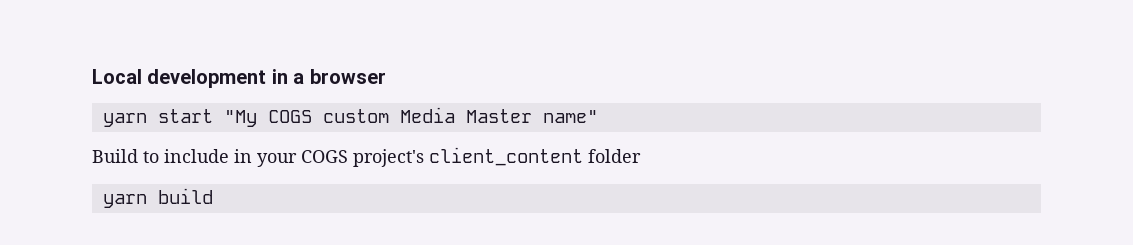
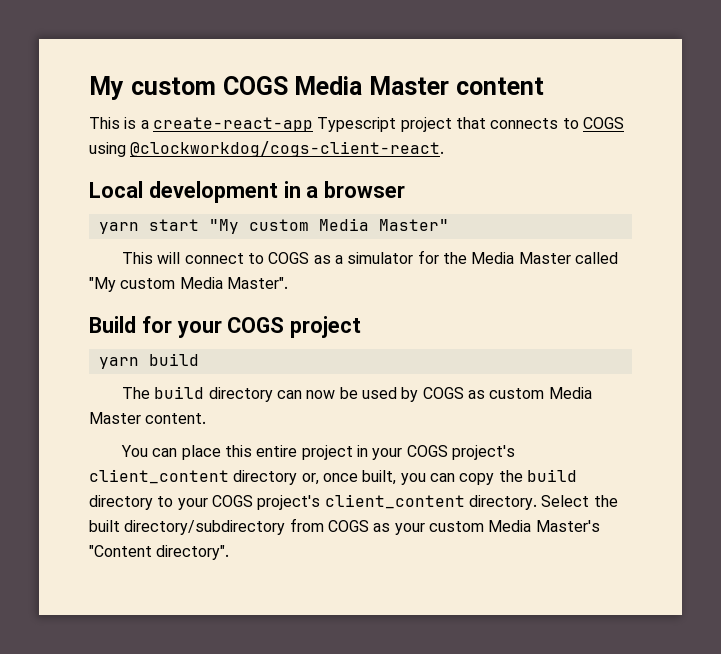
(92, 76) none -> [89,76,544,100] [89,117,624,132] [89,141,445,157] My custom COGS Media Master content // This is a create-react-app Typescript project that connects to COGS using @clockworkdog/cogs-client-react. //
[267,107,598,123] [92,149,229,163] COGS custom Media Master name" // Build to include -> [248,218,449,231] [122,250,618,264] [89,277,288,292] [89,316,362,338] [98,353,199,369] [122,386,592,402] [89,412,207,424] [121,445,353,460] custom Media Master" // This will connect to COGS as a simulator for the Media Master called "My custom Media Master". // Build for your COGS project // yarn build // The build directory can now be used by COGS as custom Media Master content. // You can place this entire project
[588,149,641,163] [102,188,213,208] folder // yarn build -> [233,469,577,485] [89,494,618,510] [89,518,600,535] [89,545,230,560] directory or, once built, you can copy the build directory to your COGS project's client_content directory. Select the built directory/subdirectory from COGS as your custom Media Master's "Content directory".

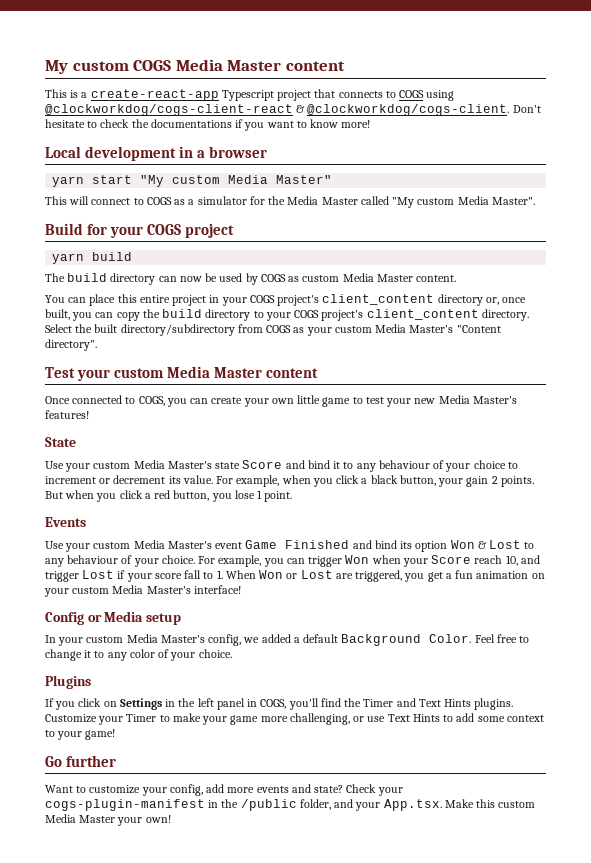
[130,141,445,157] @clockworkdog/cogs-client-react. -> [45,104,541,116] [45,119,371,131] @clockworkdog/cogs-client-react & @clockworkdog/cogs-client. Don't hesitate to check the documentations if you want to know more!
(230, 552) none -> [45,366,319,381] [45,395,517,407] [45,410,89,419] [45,437,76,447] [45,460,518,472] [45,475,534,487] [45,490,293,502] [45,517,86,527] [45,540,535,552] [45,555,540,567] [45,570,545,582] [44,585,241,597] [45,611,181,625] [45,634,530,646] [45,649,232,661] [45,675,91,689] [45,698,514,710] [45,713,544,725] [45,729,116,740] [45,755,117,767] [45,784,403,796] [45,799,536,811] [45,814,171,826] // Test your custom Media Master content // Once connected to COGS, you can create your own little game to test your new Media Master's features! // State // Use your custom Media Master's state Score and bind it to any behaviour of your choice to increment or decrement its value. For example, when you click a black button, your gain 2 points. But when you click a red button, you lose 1 point. // Events // Use your custom Media Master's event Game Finished and bind its option Won & Lost to any behaviour of your choice. For example, you can trigger Won when your Score reach 10, and trigger Lost if your score fall to 1. When Won or Lost are triggered, you get a fun animation on your custom Media Master's interface! // Config or Media setup // In your custom Media Master's config, we added a default Background Color. Feel free to change it to any color of your choice. // Plugins // If you click on Settings in the left panel in COGS, you'll find the Timer and Text Hints plugins. Customize your Timer to make your game more challenging, or use Text Hints to add some context to your game! // Go further // Want to customize your config, add more events and state? Check your cogs-plugin-manifest in the /public folder, and your App.tsx. Make this custom Media Master your own!

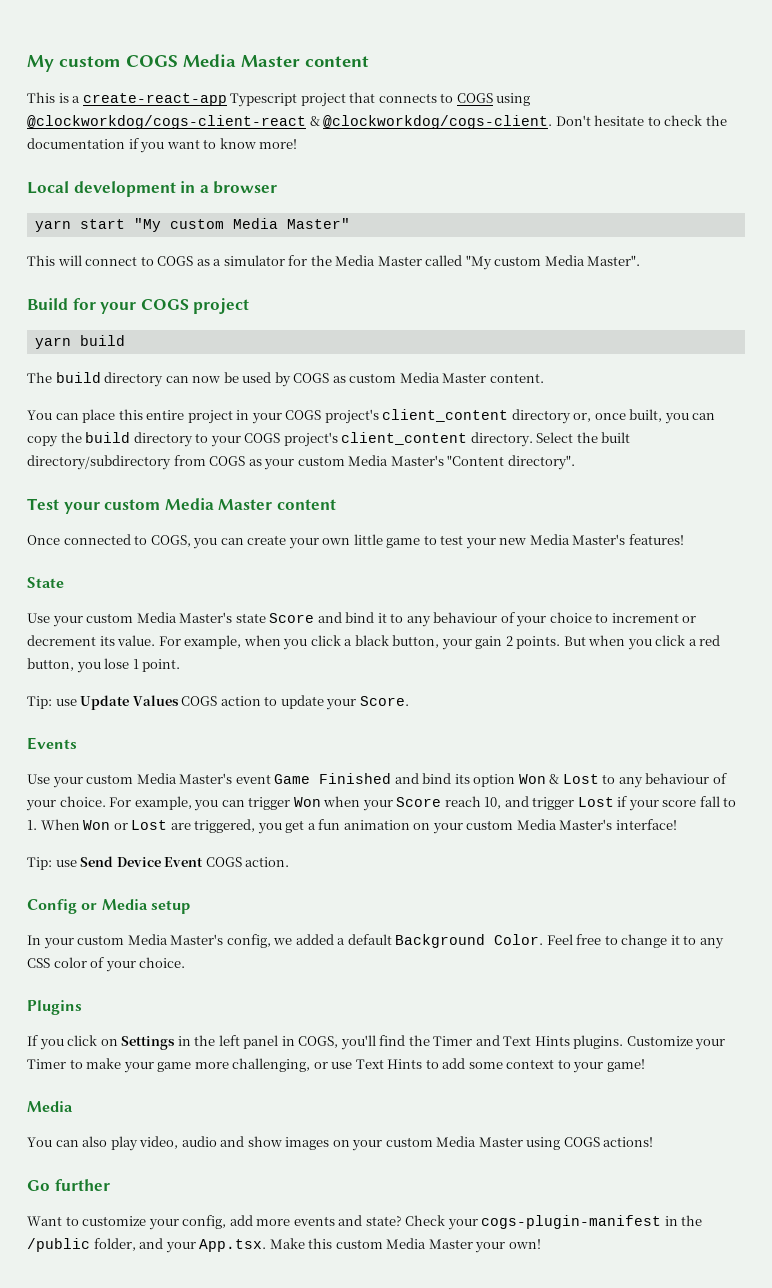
[150,119,232,128] documentations -> [27,138,125,149] documentation
(293, 496) none -> [27,695,409,710] // Tip: use Update Values COGS action to update your Score.
(241, 589) none -> [27,856,290,870] // Tip: use Send Device Event COGS action.
(127, 656) none -> [27,958,50,968] CSS
(116, 734) none -> [27,1101,73,1112] [27,1136,654,1151] // Media // You can also play video, audio and show images on your custom Media Master using COGS actions!

